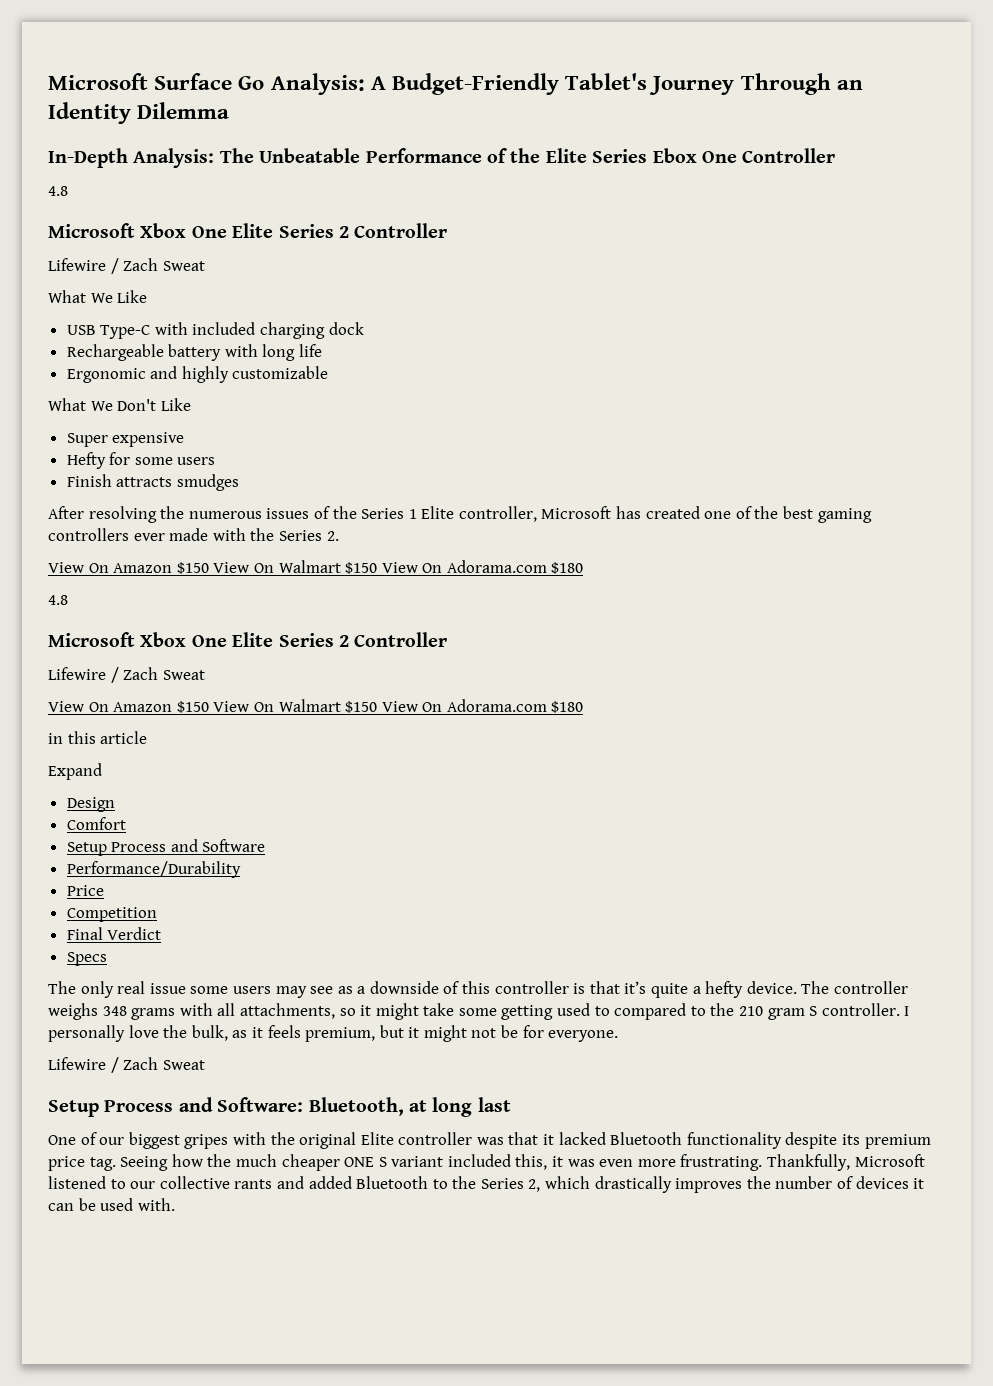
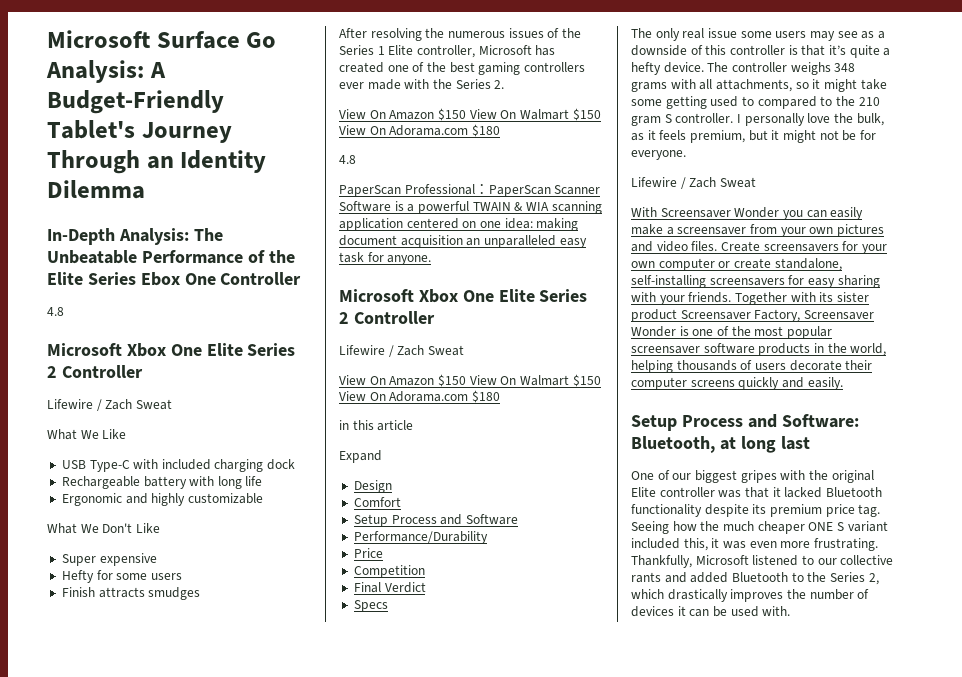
(68, 600) none -> [339,184,601,197] [339,201,602,214] [339,218,579,231] [339,235,587,248] [339,252,432,265] // PaperScan Professional：PaperScan Scanner Software is a powerful TWAIN & WIA scanning application centered on one idea: making document acquisition an unparalleled easy task for anyone.
(205, 1065) none -> [631,207,864,220] [631,224,884,237] [631,241,887,254] [631,258,842,271] [631,275,880,288] [631,292,869,305] [631,309,874,322] [631,326,832,339] [631,343,887,356] [631,360,873,373] [631,377,843,390] // With Screensaver Wonder you can easily make a screensaver from your own pictures and video files. Create screensavers for your own computer or create standalone, self-installing screensavers for easy sharing with your friends. Together with its sister product Screensaver Factory, Screensaver Wonder is one of the most popular screensaver software products in the world, helping thousands of users decorate their computer screens quickly and easily.

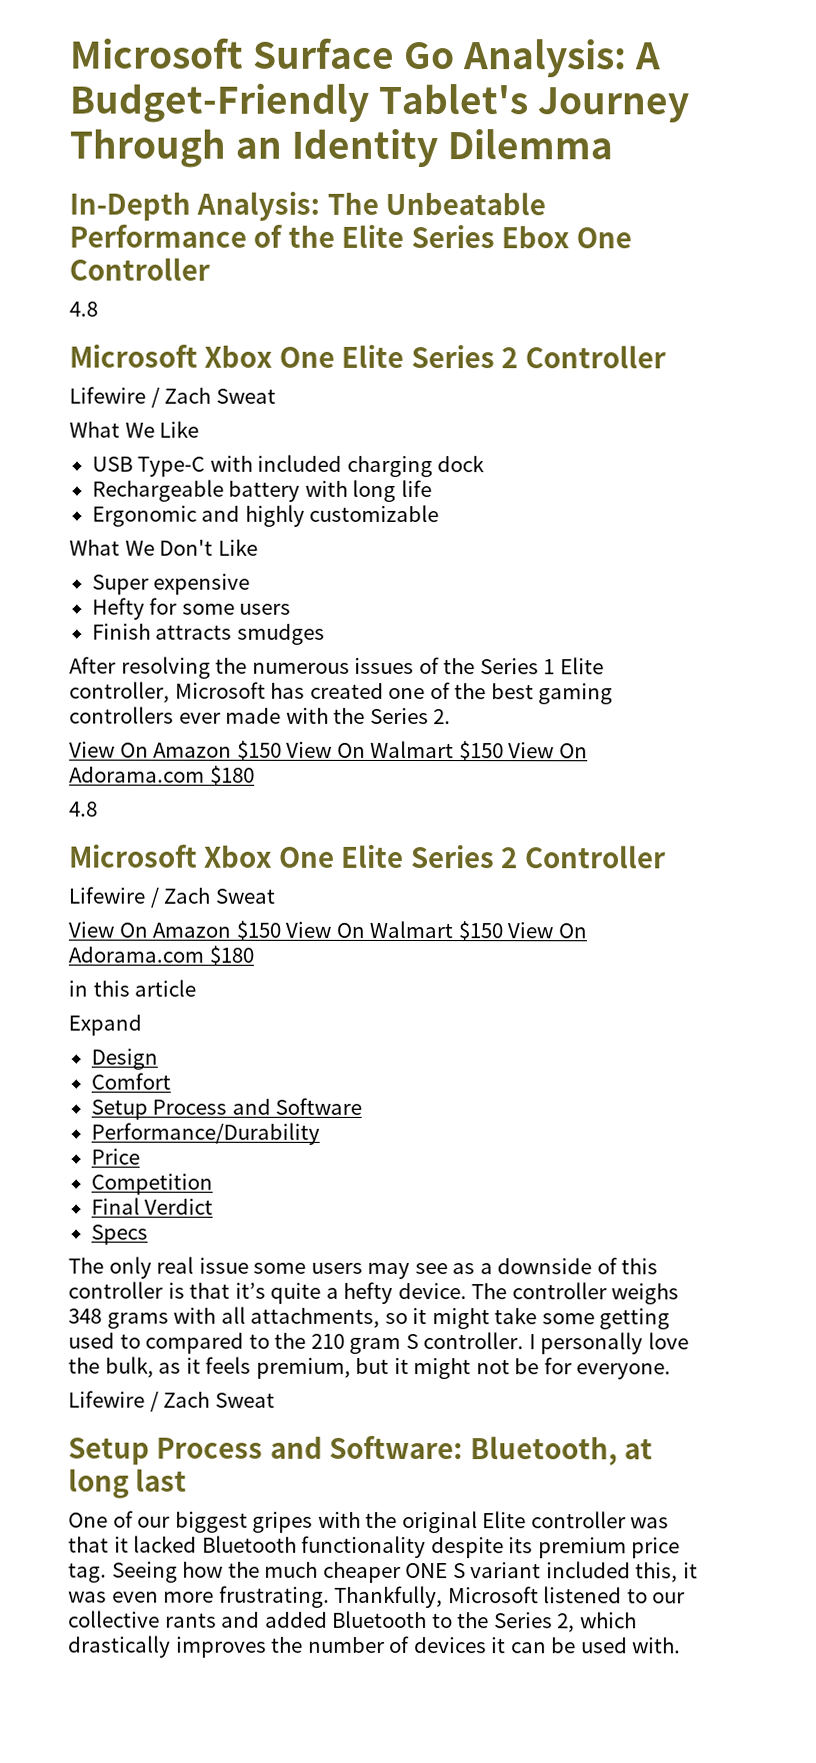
[339,184,601,197] [339,201,602,214] [339,218,579,231] [339,235,587,248] [339,252,432,265] // PaperScan Professional：PaperScan Scanner Software is a powerful TWAIN & WIA scanning application centered on one idea: making document acquisition an unparalleled easy task for anyone. -> (98, 809) none
[631,207,864,220] [631,224,884,237] [631,241,887,254] [631,258,842,271] [631,275,880,288] [631,292,869,305] [631,309,874,322] [631,326,832,339] [631,343,887,356] [631,360,873,373] [631,377,843,390] // With Screensaver Wonder you can easily make a screensaver from your own pictures and video files. Create screensavers for your own computer or create standalone, self-installing screensavers for easy sharing with your friends. Together with its sister product Screensaver Factory, Screensaver Wonder is one of the most popular screensaver software products in the world, helping thousands of users decorate their computer screens quickly and easily. -> (275, 1400) none

